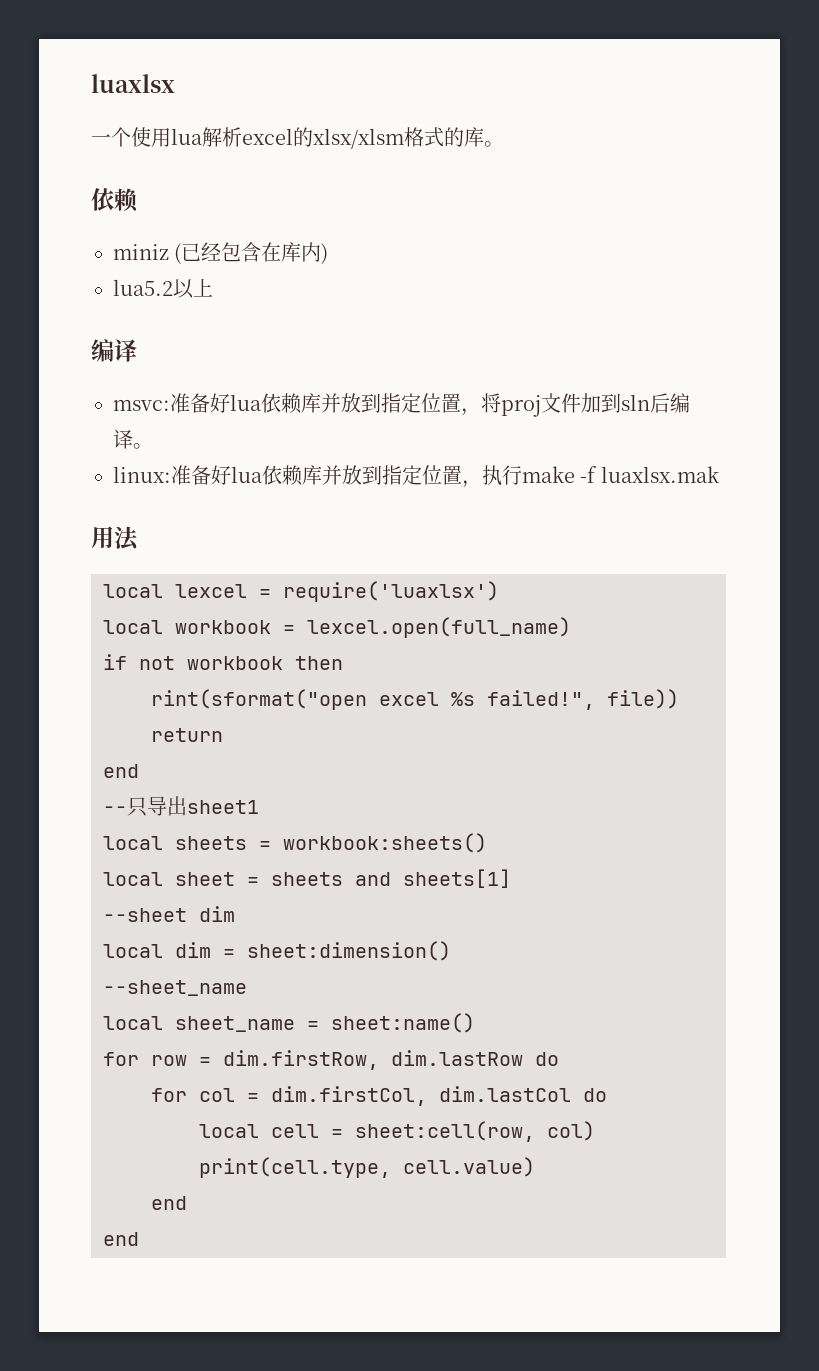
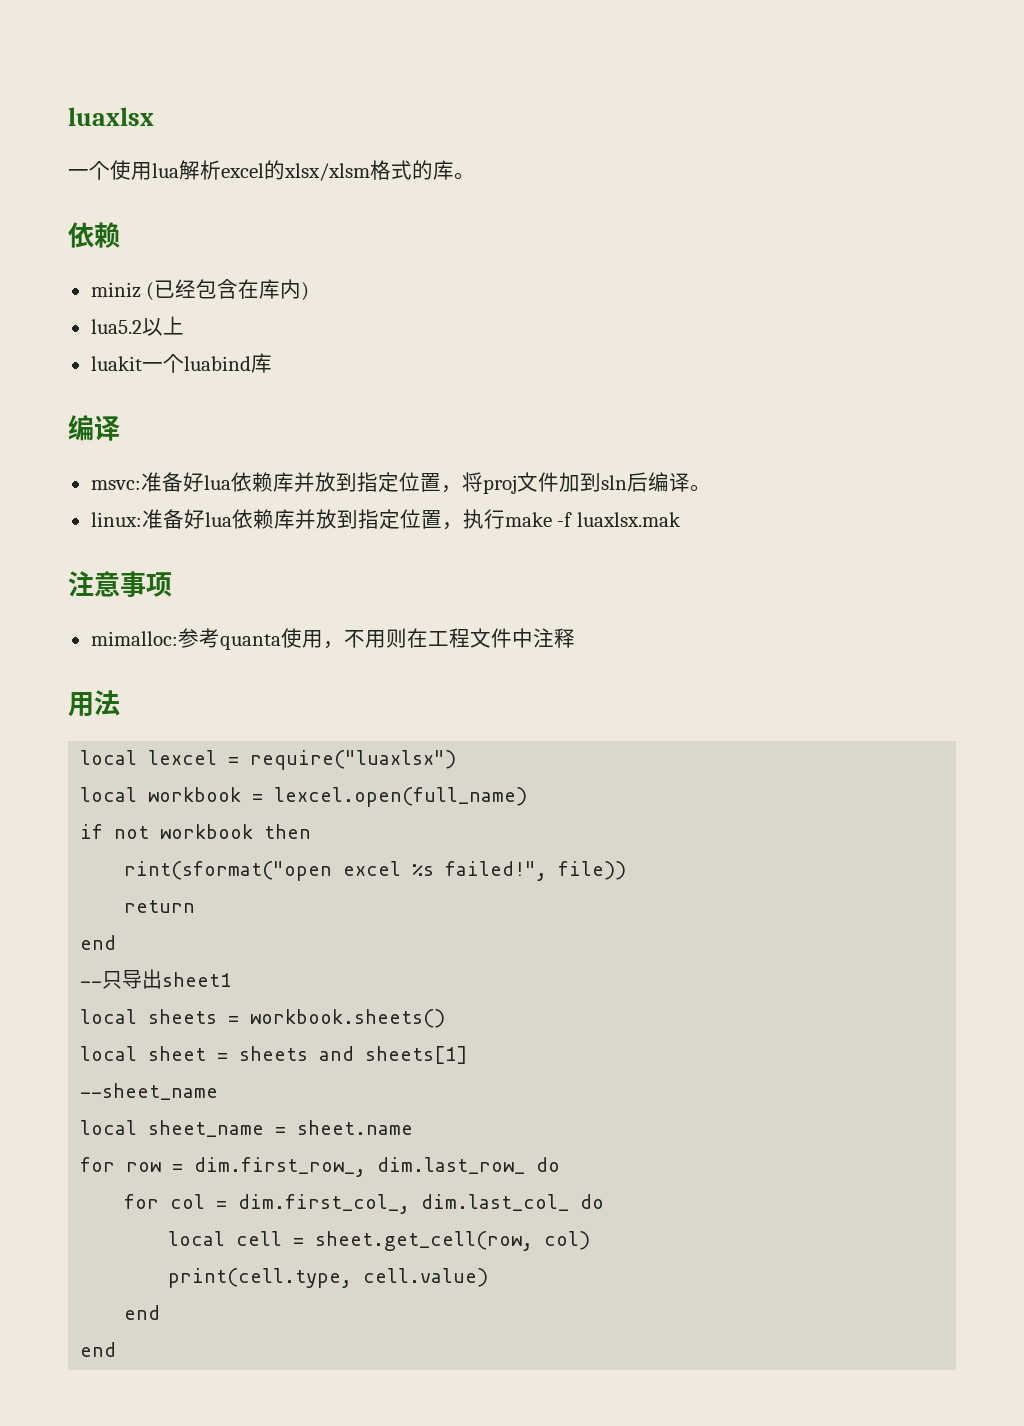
(213, 287) none -> [90,353,272,373] // luakit一个luabind库
(720, 474) none -> [68,571,172,597] [90,628,575,650] // 注意事项 // mimalloc:参考quanta使用，不用则在工程文件中注释
[283,581,499,602] require('luaxlsx') -> [250,750,457,770] require("luaxlsx")
[283,833,487,853] workbook:sheets() -> [250,1009,446,1028] workbook.sheets()
[103,906,235,922] [103,941,451,961] // --sheet dim // local dim = sheet:dimension() -> (469, 1055) none
[331,1013,475,1033] sheet:name() -> [297,1120,414,1135] sheet.name
[223,1050,523,1070] dim.firstRow, dim.lastRow -> [194,1157,526,1177] dim.first_row_, dim.last_row_
[271,1086,571,1106] dim.firstCol, dim.lastCol -> [238,1194,570,1214] dim.first_col_, dim.last_col_
[355,1121,535,1142] sheet:cell(row, -> [315,1231,534,1251] sheet.get_cell(row,

